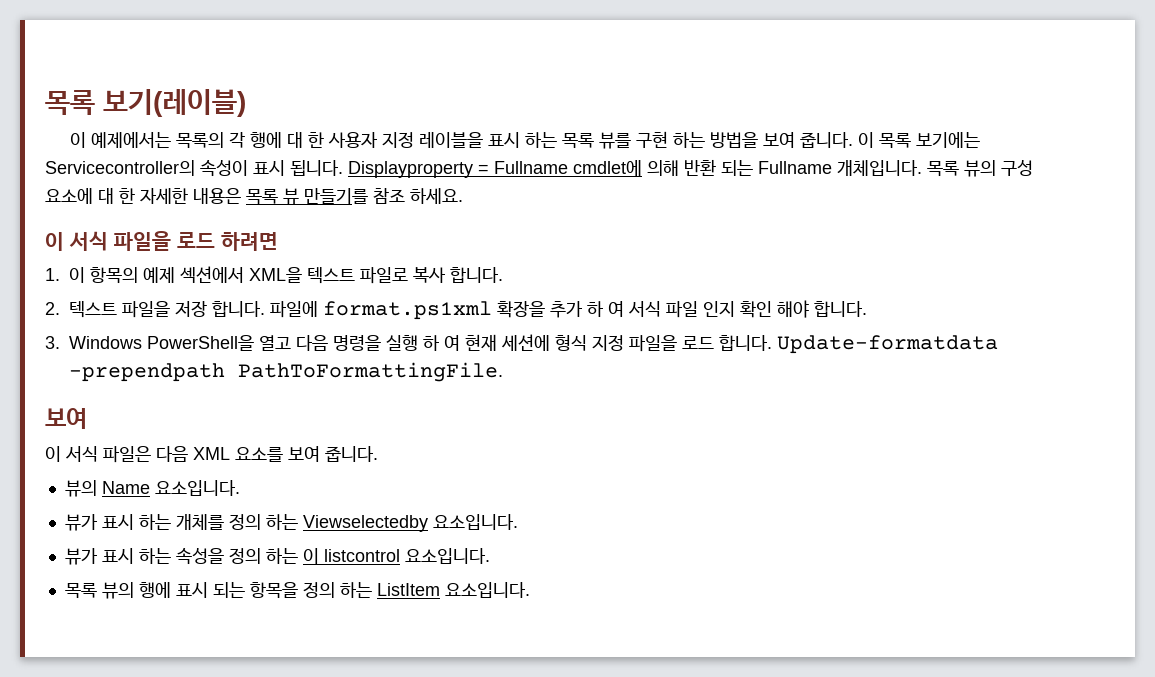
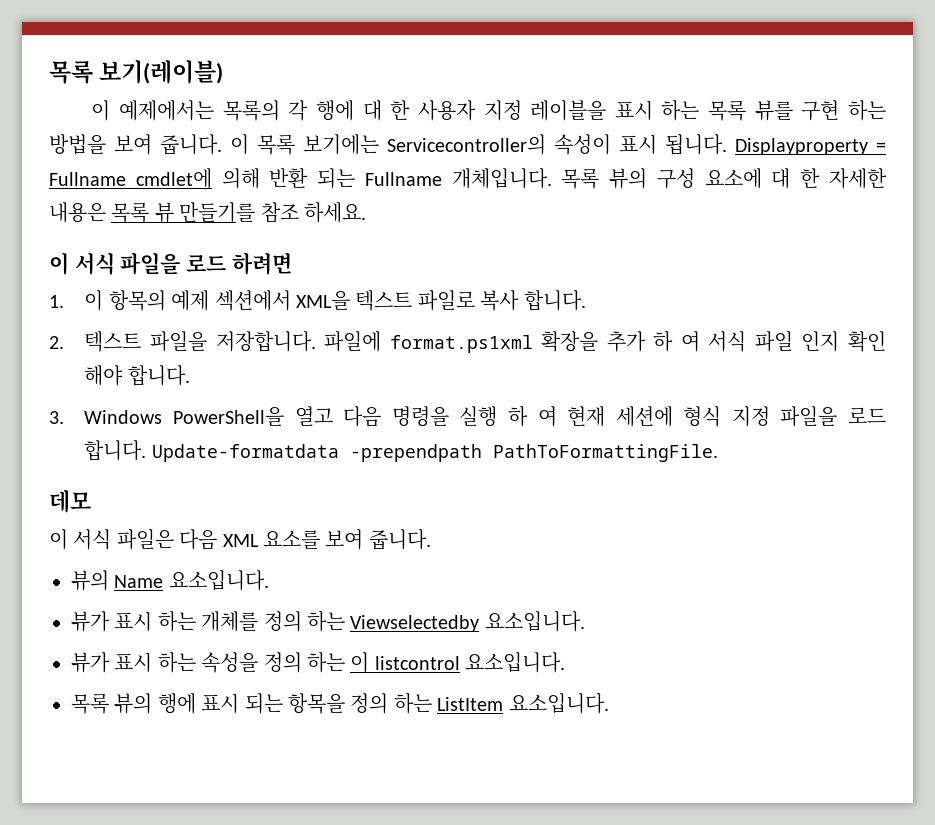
[175,301,265,317] 저장 합니다. -> [215,331,316,352] 저장합니다.
[45,408,87,429] 보여 -> [49,490,91,513] 데모

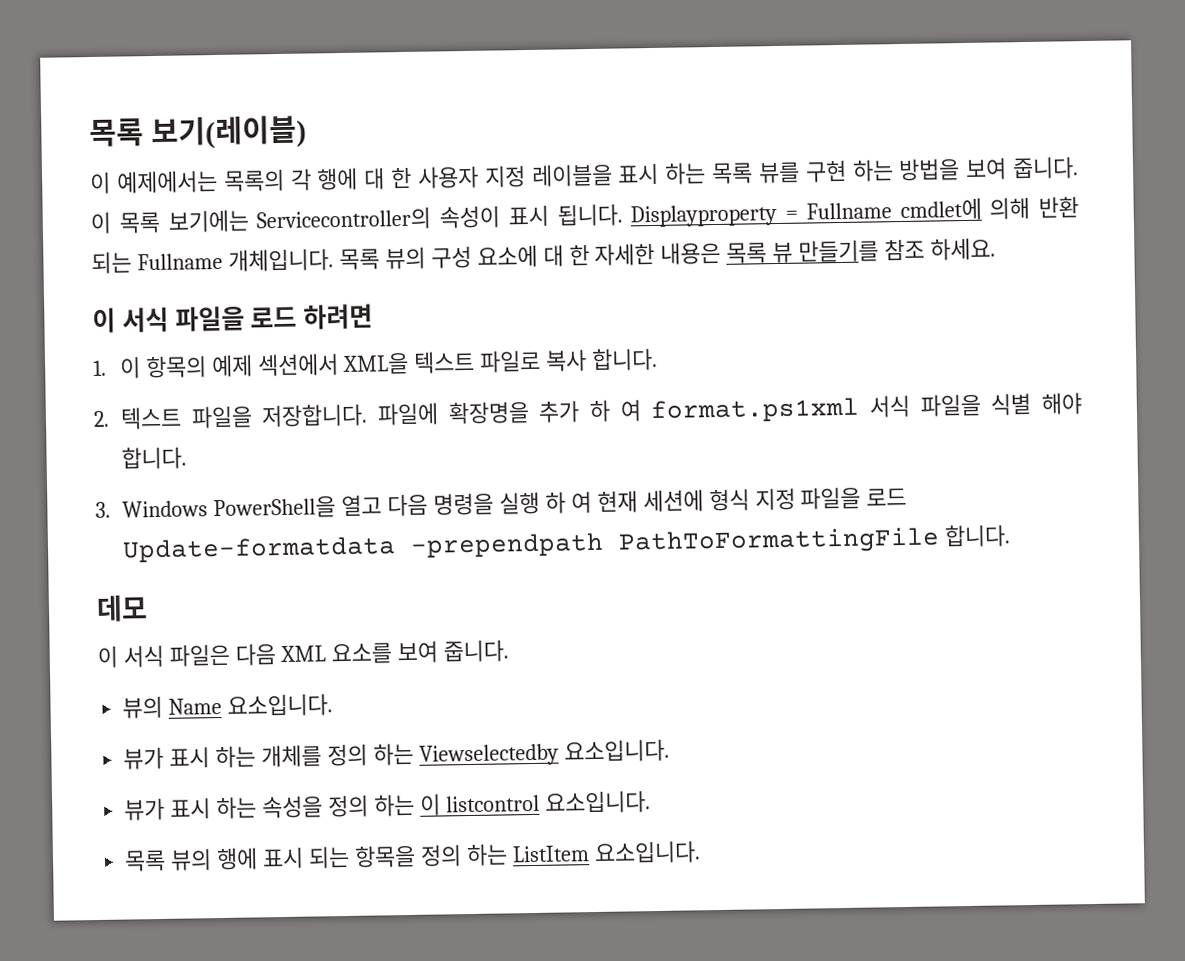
[389,331,599,353] format.ps1xml 확장을 -> [447,401,530,425] 확장명을
[708,331,886,352] 서식 파일 인지 확인 -> [650,392,1033,424] format.ps1xml 서식 파일을 식별
[84,440,147,461] 합니다. -> (908, 496) none
[492,444,718,462] PathToFormattingFile. -> [618,524,1012,556] PathToFormattingFile 합니다.

